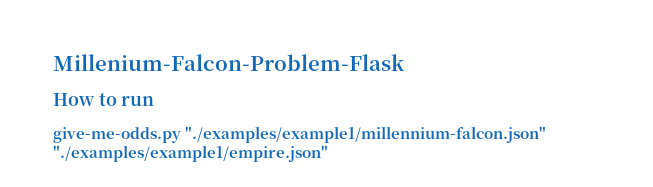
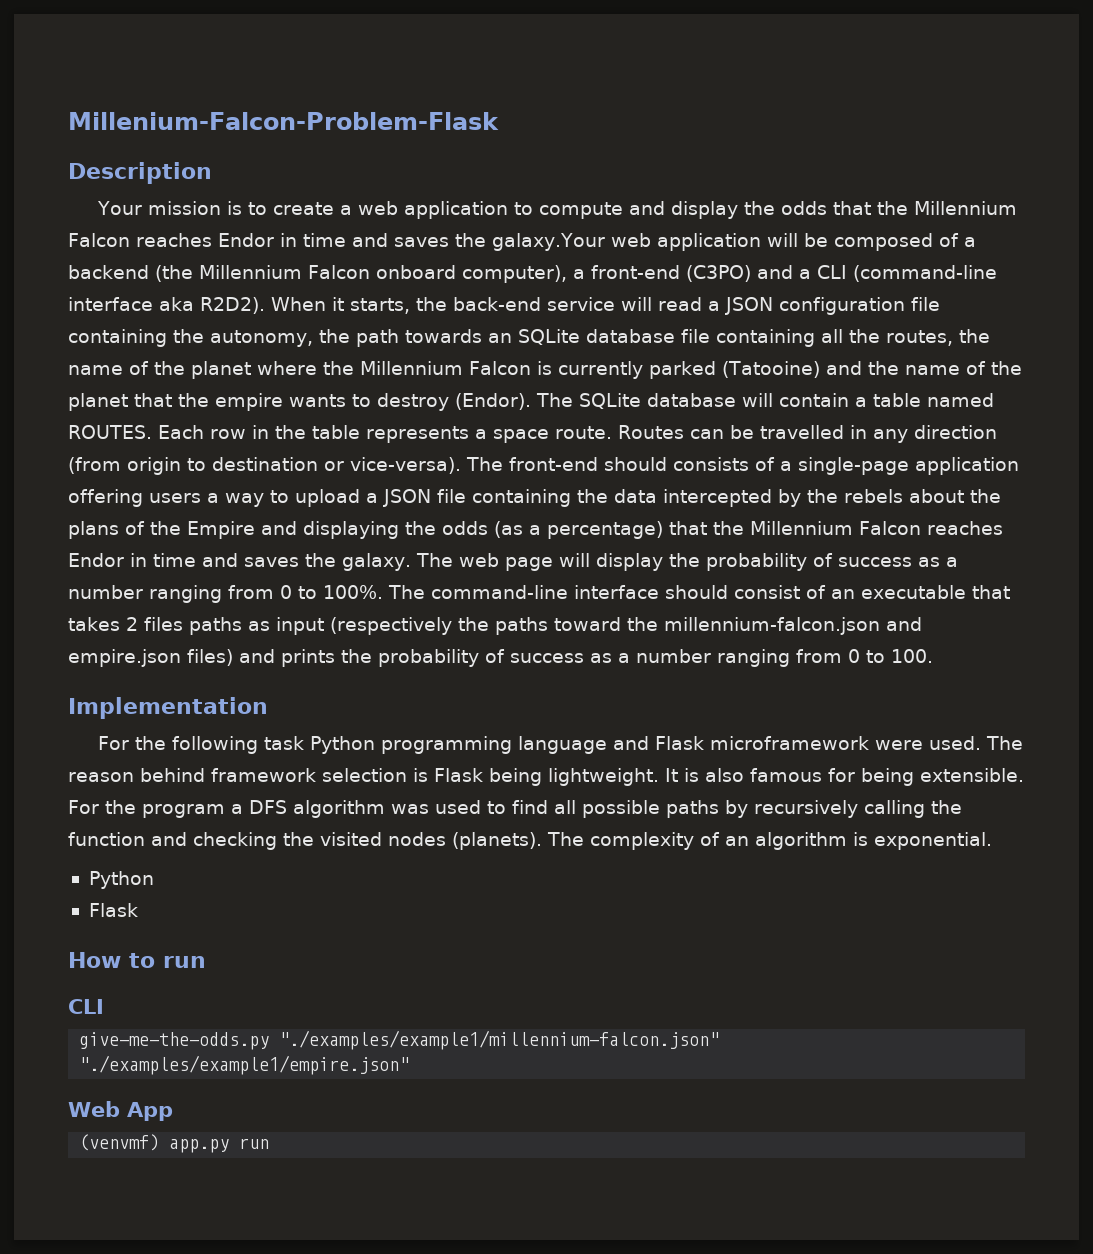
(405, 62) none -> [68,162,212,184] [96,201,1017,219] [68,233,976,251] [68,265,997,283] [68,297,940,315] [68,329,990,347] [68,361,1022,379] [68,393,994,411] [68,425,997,443] [68,457,1019,475] [68,489,1001,507] [68,521,1003,539] [68,553,958,571] [68,585,1010,603] [68,617,922,635] [68,649,933,667] [68,697,268,719] [97,736,1023,754] [68,768,1024,786] [68,800,962,818] [68,832,992,850] [88,871,154,889] [88,903,138,917] // Description // Your mission is to create a web application to compute and display the odds that the Millennium Falcon reaches Endor in time and saves the galaxy.Your web application will be composed of a backend (the Millennium Falcon onboard computer), a front-end (C3PO) and a CLI (command-line interface aka R2D2). When it starts, the back-end service will read a JSON configuration file containing the autonomy, the path towards an SQLite database file containing all the routes, the name of the planet where the Millennium Falcon is currently parked (Tatooine) and the name of the planet that the empire wants to destroy (Endor). The SQLite database will contain a table named ROUTES. Each row in the table represents a space route. Routes can be travelled in any direction (from origin to destination or vice-versa). The front-end should consists of a single-page application offering users a way to upload a JSON file containing the data intercepted by the rebels about the plans of the Empire and displaying the odds (as a percentage) that the Millennium Falcon reaches Endor in time and saves the galaxy. The web page will display the probability of success as a number ranging from 0 to 100%. The command-line interface should consist of an executable that takes 2 files paths as input (respectively the paths toward the millennium-falcon.json and empire.json files) and prints the probability of success as a number ranging from 0 to 100. // Implementation // For the following task Python programming language and Flask microframework were used. The reason behind framework selection is Flask being lightweight. It is also famous for being extensible. For the program a DFS algorithm was used to find all possible paths by recursively calling the function and checking the visited nodes (planets). The complexity of an algorithm is exponential. // Python // Flask
[53,127,181,143] give-me-odds.py -> [68,999,104,1014] [79,1032,270,1050] CLI // give-me-the-odds.py
(328, 153) none -> [68,1101,173,1121] [79,1134,270,1153] // Web App // (venvmf) app.py run

